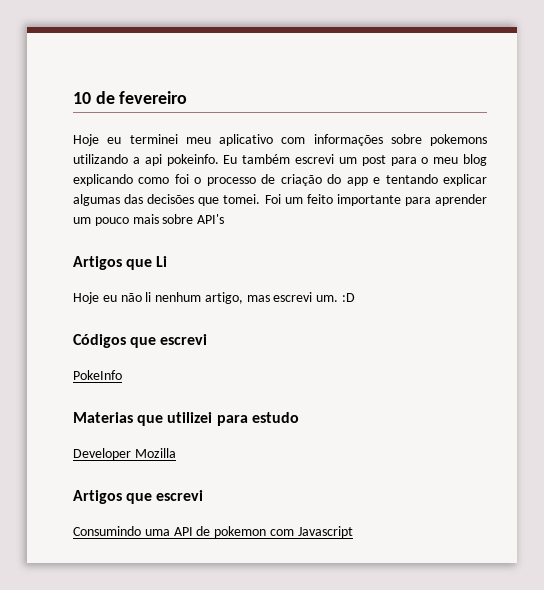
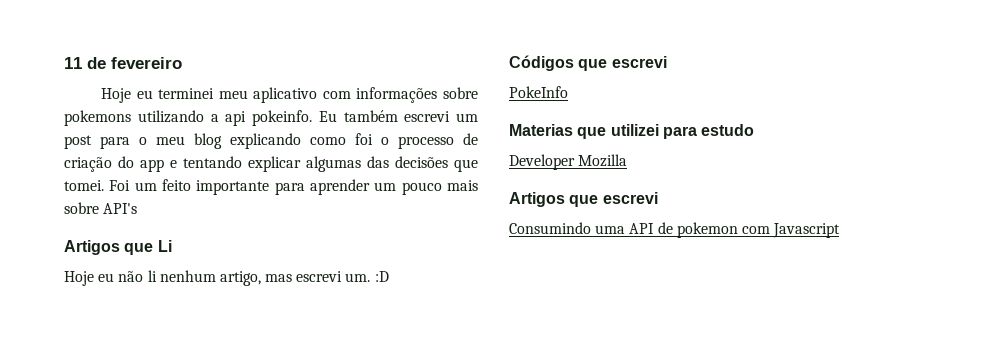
[73,92,91,104] 10 -> [64,57,82,69] 11

